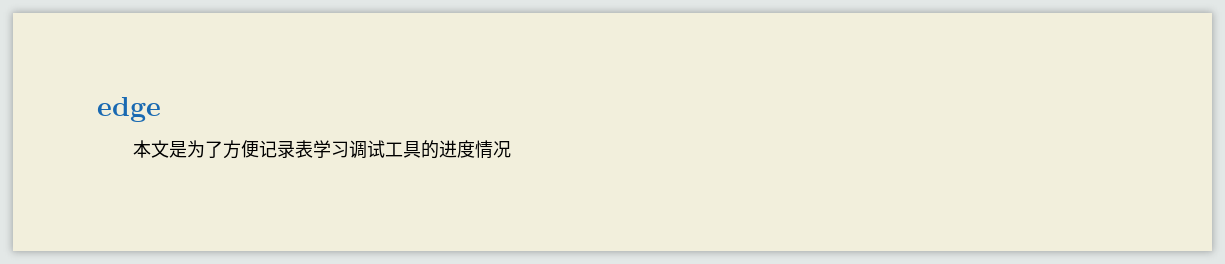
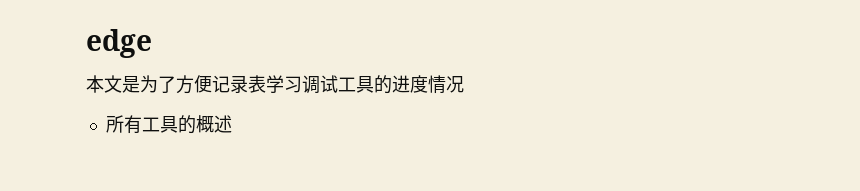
(512, 149) none -> [105,115,232,134] // 所有工具的概述

